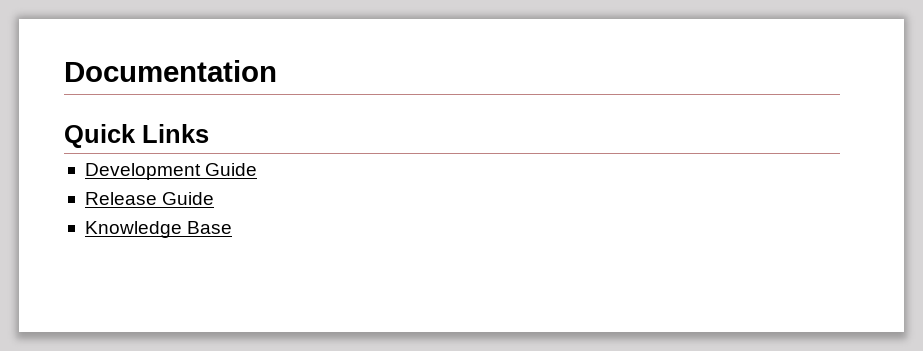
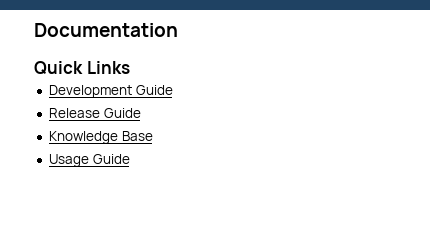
(233, 227) none -> [48,154,130,167] // Usage Guide

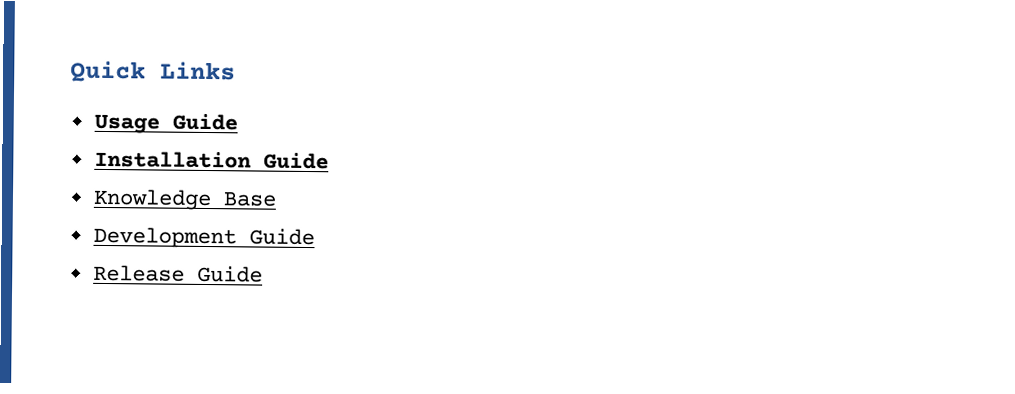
[34,23,178,37] Documentation // -> (70, 71) none
(130, 67) none -> [93,113,238,134] [93,150,329,170] [92,188,277,211] // Usage Guide // Installation Guide // Knowledge Base
[48,131,153,144] [48,154,130,167] // Knowledge Base // Usage Guide -> (263, 274) none

